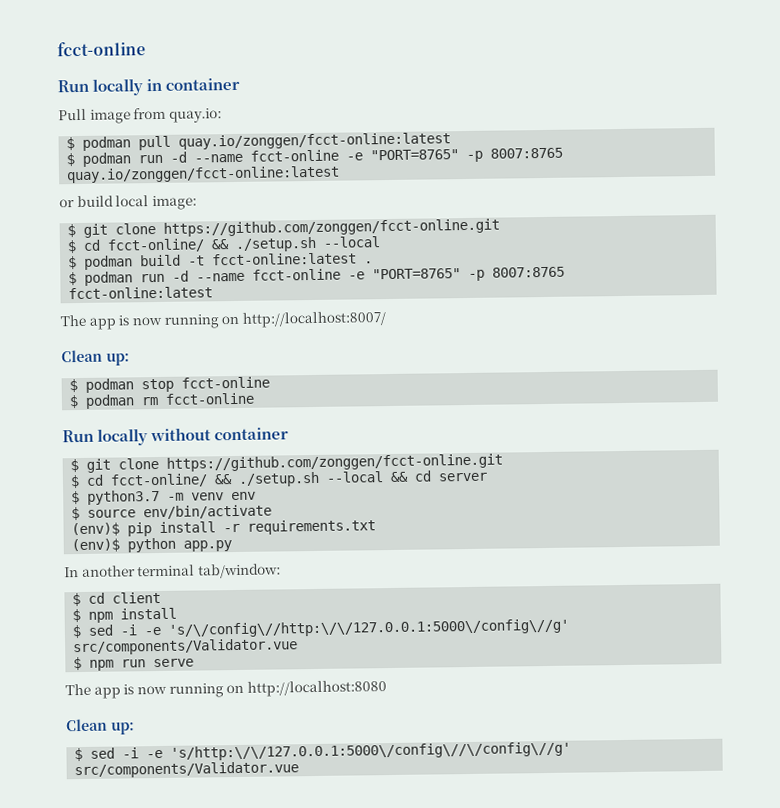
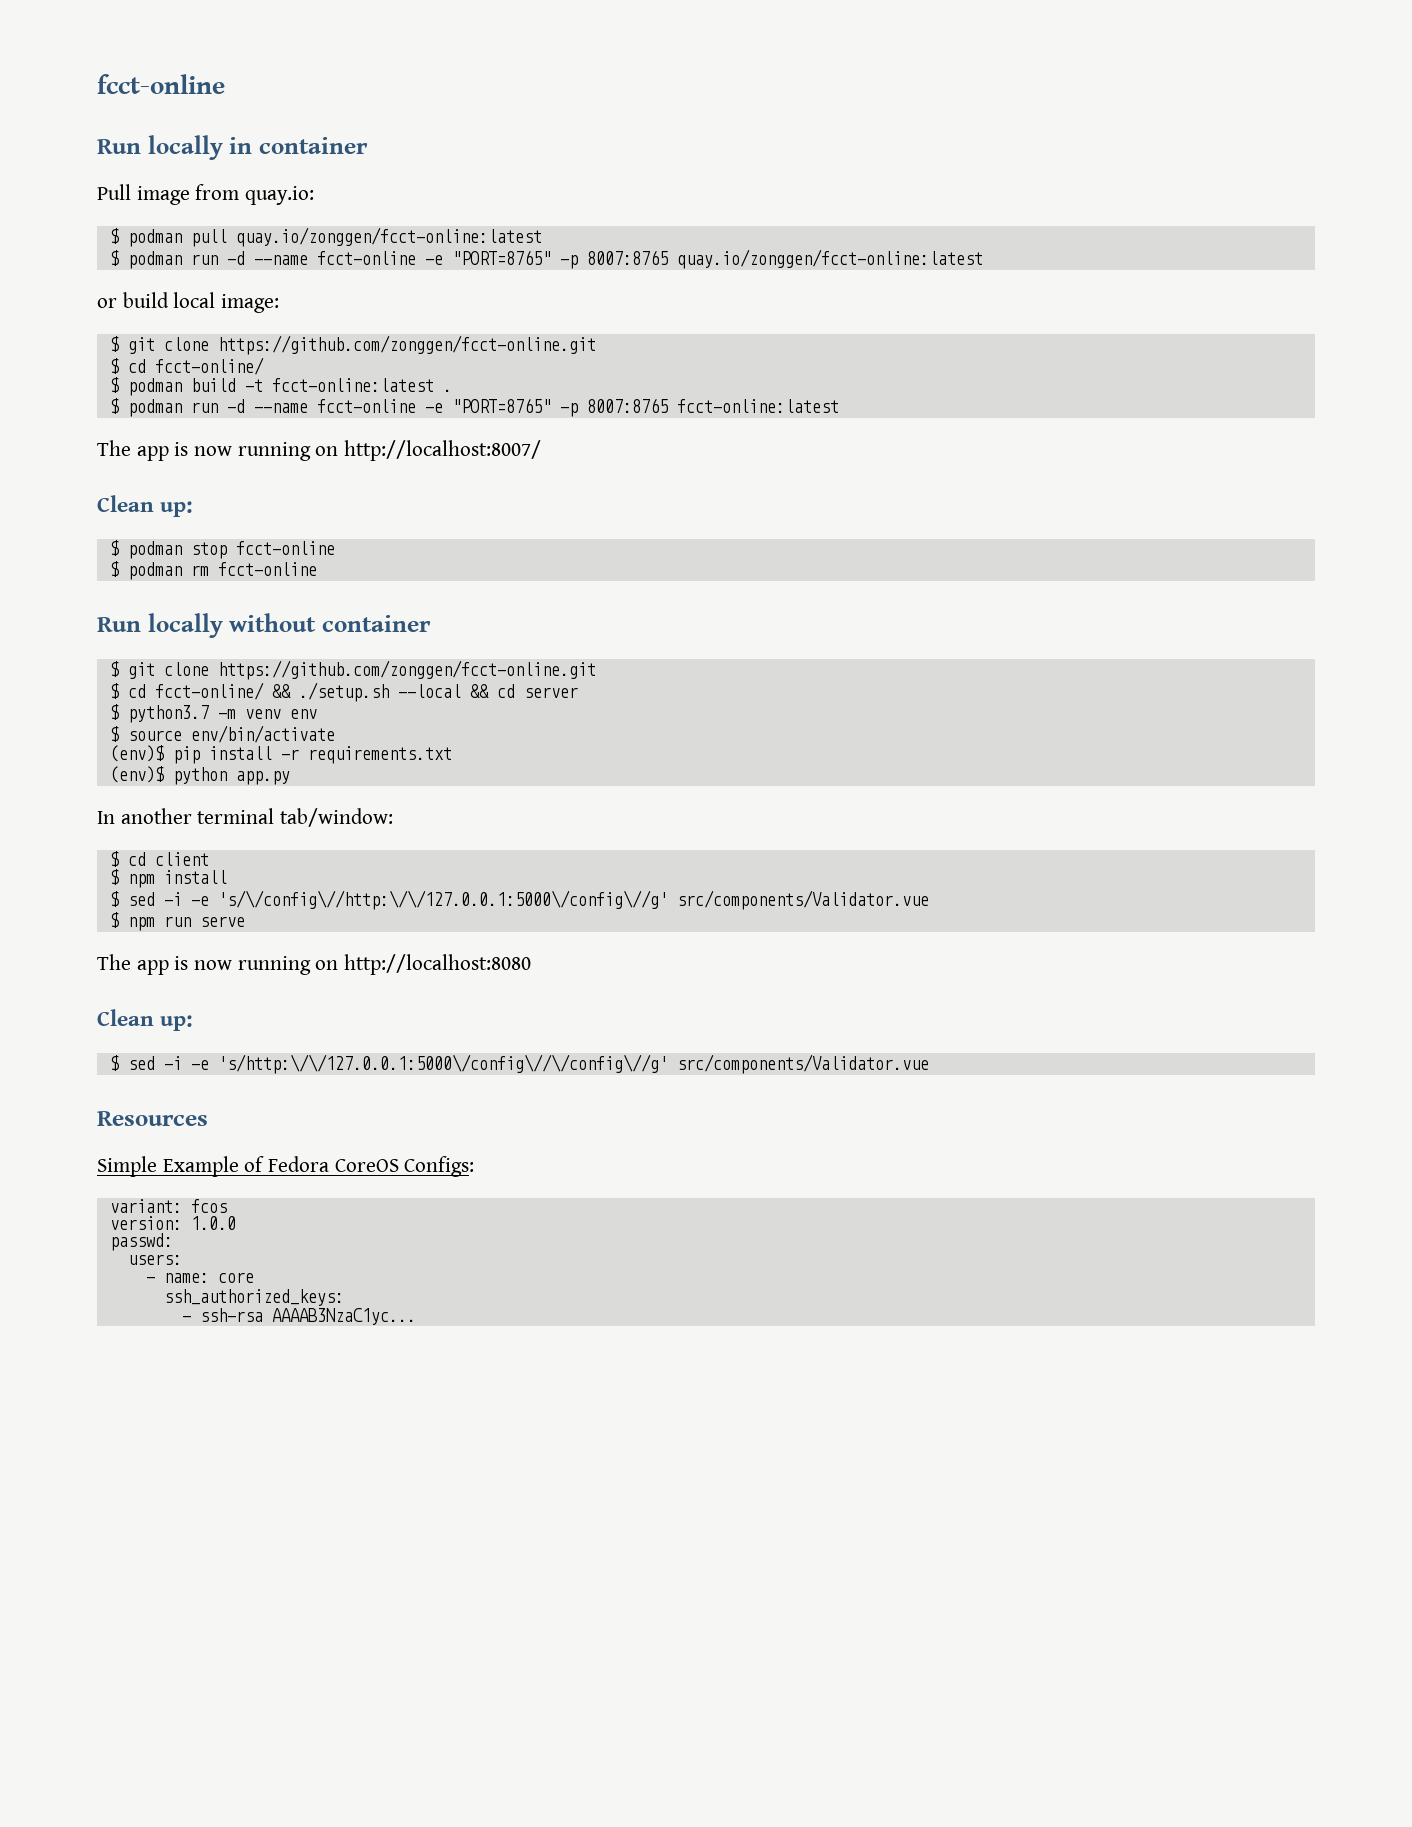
[211,236,381,252] && ./setup.sh --local -> (264, 366) none
(300, 770) none -> [97,1111,208,1126] [97,1156,475,1177] [109,1199,227,1213] [109,1216,236,1230] [109,1233,173,1251] [127,1254,182,1265] [145,1272,254,1283] [163,1289,344,1306] [181,1308,416,1325] // Resources // Simple Example of Fedora CoreOS Configs: // variant: fcos // version: 1.0.0 // passwd: // users: // - name: core // ssh_authorized_keys: // - ssh-rsa AAAAB3NzaC1yc...

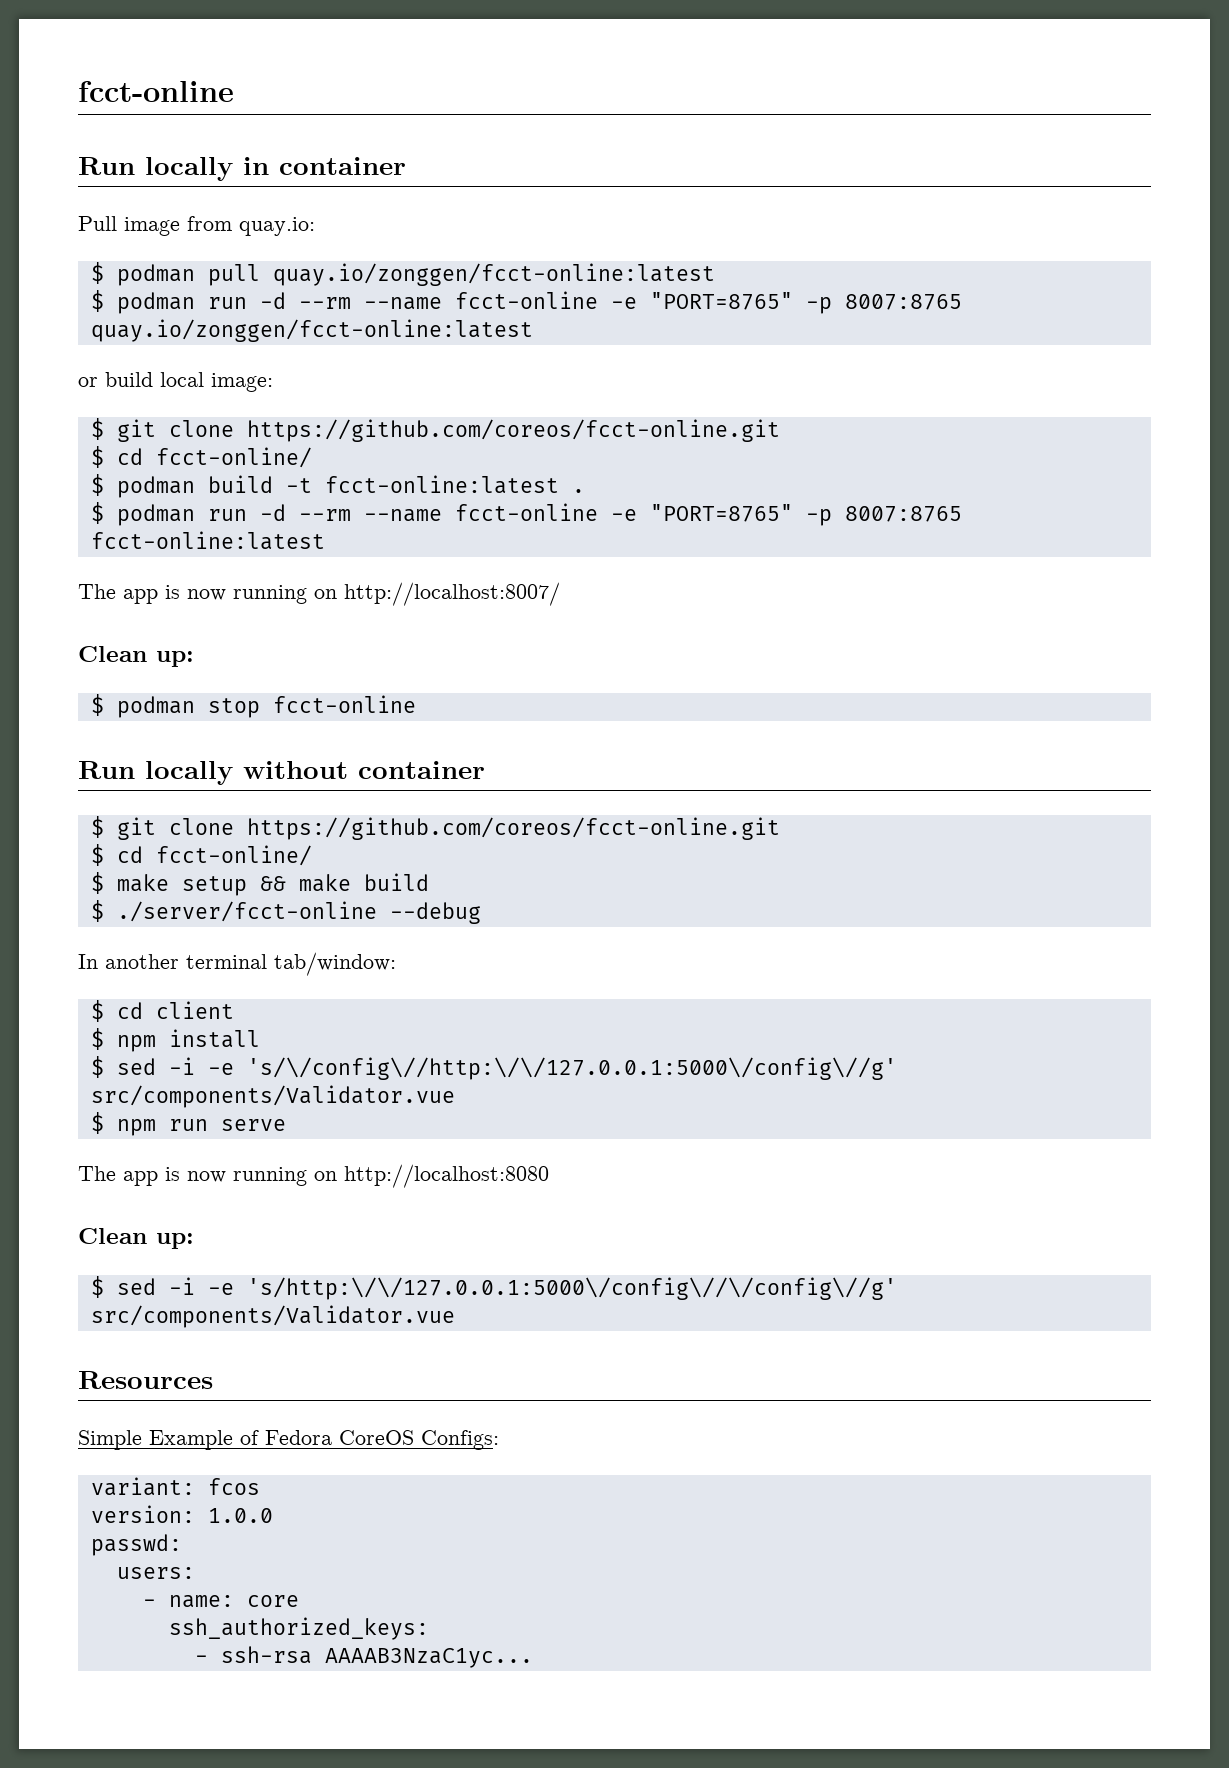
(245, 258) none -> [298,297,351,309] --rm
[217,335,596,355] https://github.com/zonggen/fcct-online.git -> [246,419,780,442] https://github.com/coreos/fcct-online.git
(245, 406) none -> [298,509,351,521] --rm
[109,561,317,580] // $ podman rm fcct-online -> (416, 704) none
[217,660,596,680] [109,682,578,702] [109,704,317,723] [109,725,335,743] [109,745,452,764] [109,766,290,785] https://github.com/zonggen/fcct-online.git // $ cd fcct-online/ && ./setup.sh --local && cd server // $ python3.7 -m venv env // $ source env/bin/activate // (env)$ pip install -r requirements.txt // (env)$ python app.py -> [246,817,780,840] [90,844,312,866] [90,872,429,896] [90,900,481,924] https://github.com/coreos/fcct-online.git // $ cd fcct-online/ // $ make setup && make build // $ ./server/fcct-online --debug

